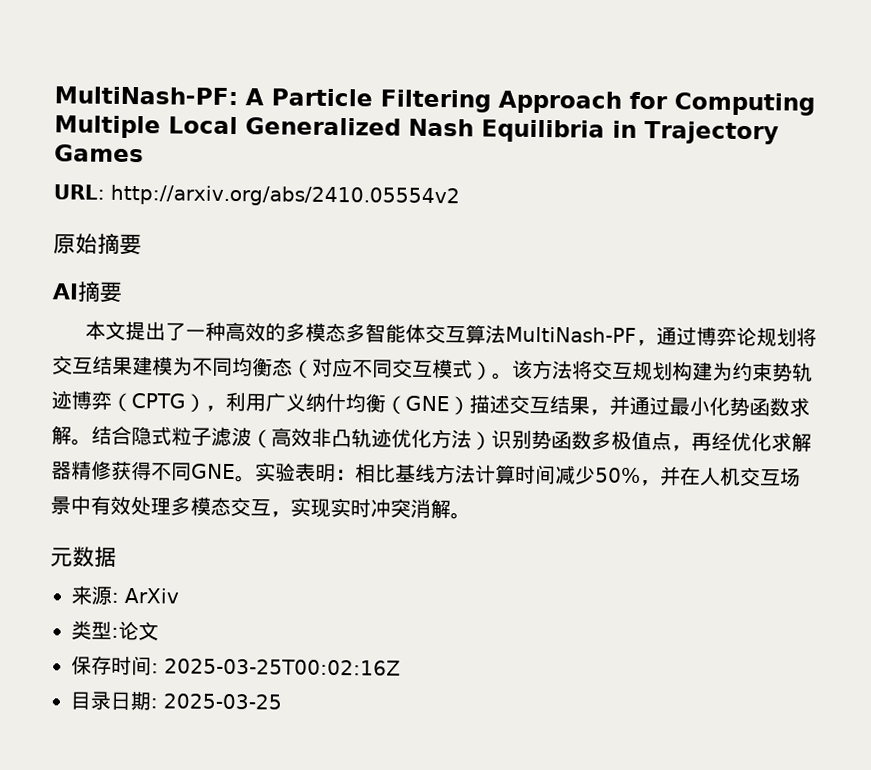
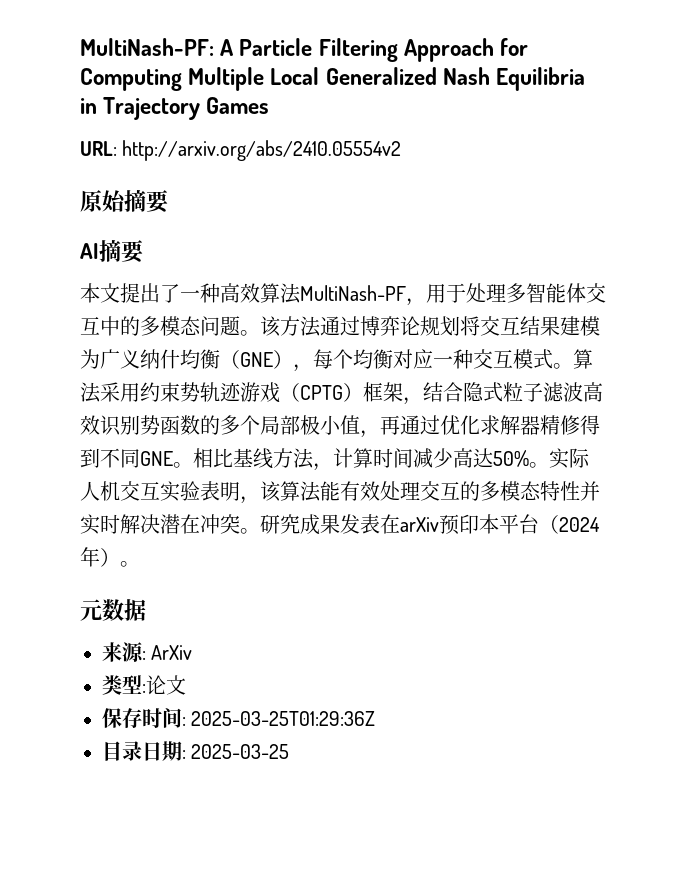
[264,322,657,347] 的多模态多智能体交互算法MultiNash-PF， -> [260,283,606,306] [80,316,321,337] 算法MultiNash-PF，用于处理多智能体交互中的多模态问题。该方法
[192,357,813,382] [51,390,266,413] 不同均衡态（对应不同交互模式）。该方法将交互规划构建为约束势轨迹博弈（CPTG），利用 -> (100, 359) none
[469,394,810,417] [51,425,732,452] 描述交互结果，并通过最小化势函数求解。结合隐式粒子滤波（高效非凸轨迹优化方法）识别势函数多极值点，再经 -> [293,349,593,372] [80,382,603,405] [80,415,440,438] ，每个均衡对应一种交互模式。算法采用约束势轨迹游戏（CPTG）框架，结合隐式粒子滤波高效识别势函数的多个局部极小值，再通过
[111,460,152,481] 获得 -> [580,415,600,435] [80,448,100,468] 得到
[255,462,356,483] 实验表明： -> (193, 465) none
(476, 474) none -> [313,463,333,471] ，
[595,466,801,487] [50,495,451,519] 50%，并在人机交互场景中有效处理多模态交互，实现实时冲突消解 -> [453,448,590,469] [80,481,600,504] [80,514,600,535] [80,547,120,567] 高达50%。实际人机交互实验表明，该算法能有效处理交互的多模态特性并实时解决潜在冲突。研究成果发表在arXiv预印本平台（2024年）
[164,658,401,676] 2025-03-25T00:02:16Z -> [191,711,376,726] 2025-03-25T01:29:36Z

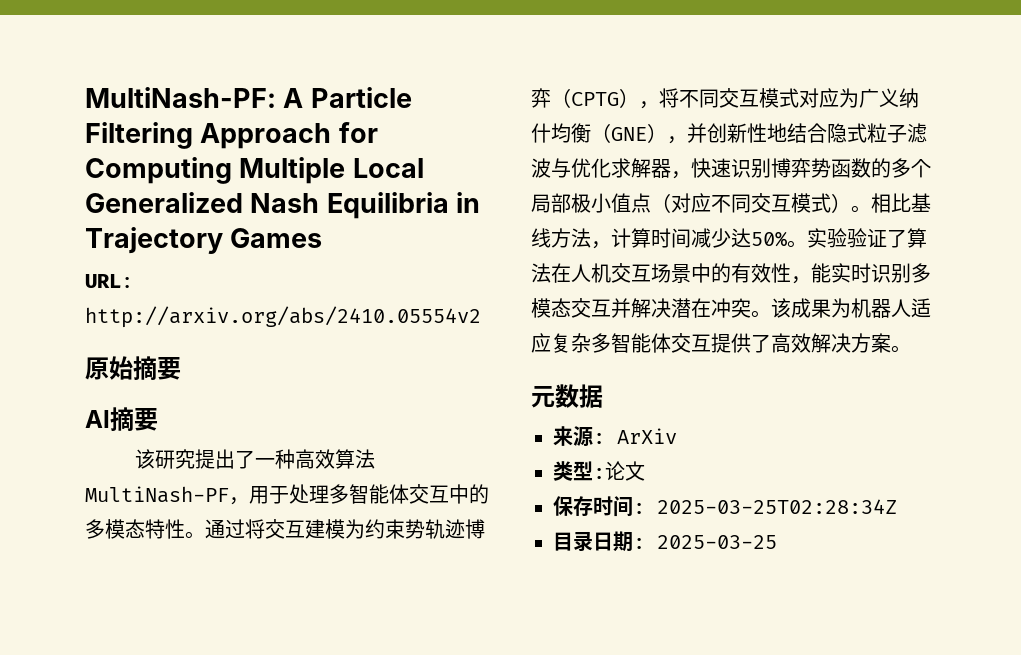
[80,283,120,303] 本文 -> [134,449,195,469] 该研究
[200,316,600,337] 问题。该方法通过博弈论规划将交互结果建模 -> [145,519,485,539] [531,88,839,109] 特性。通过将交互建模为约束势轨迹博弈（CPTG），将不同交互模式对应
[313,349,593,369] [80,382,603,405] [80,415,140,436] 每个均衡对应一种交互模式。算法采用约束势轨迹游戏（CPTG）框架，结合隐式粒子滤波高效识别 -> [687,123,927,143] [531,158,811,179] 并创新性地结合隐式粒子滤波与优化求解器，快速识别博弈
[360,415,600,438] [80,448,173,468] ，再通过优化求解器精修得到不同GNE -> [631,193,851,213] 点（对应不同交互模式）
[453,448,473,468] 高 -> (731, 238) none
[569,448,590,468] [80,481,600,504] [80,514,600,535] [80,547,120,567] 际人机交互实验表明，该算法能有效处理交互的多模态特性并实时解决潜在冲突。研究成果发表在arXiv预印本平台（2024年） -> [827,228,927,248] [531,263,931,284] [531,298,931,318] [531,333,891,353] 验验证了算法在人机交互场景中的有效性，能实时识别多模态交互并解决潜在冲突。该成果为机器人适应复杂多智能体交互提供了高效解决方案
[191,711,376,726] 2025-03-25T01:29:36Z -> [657,499,897,514] 2025-03-25T02:28:34Z

